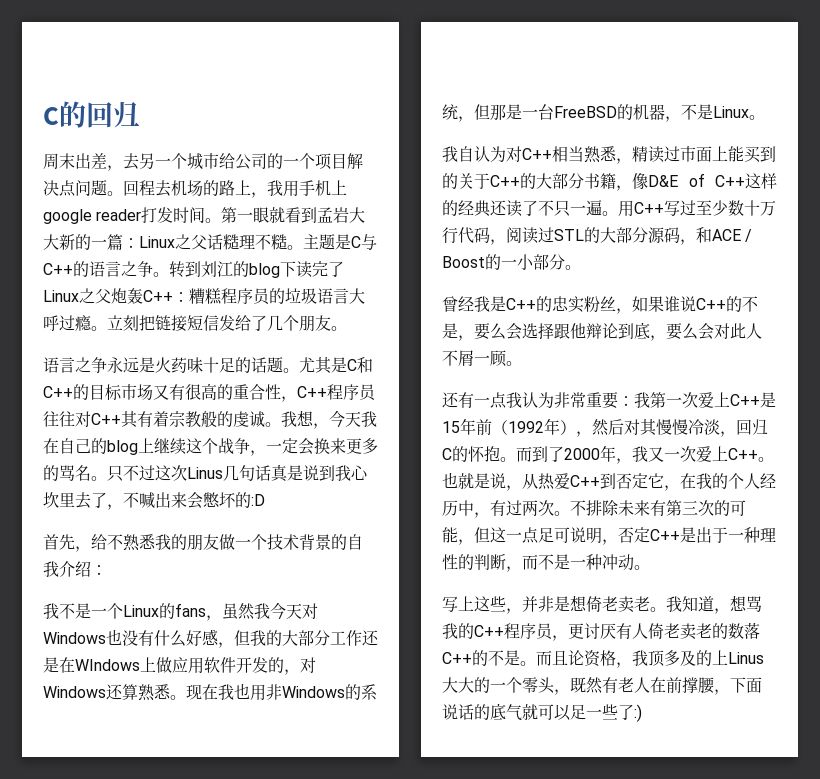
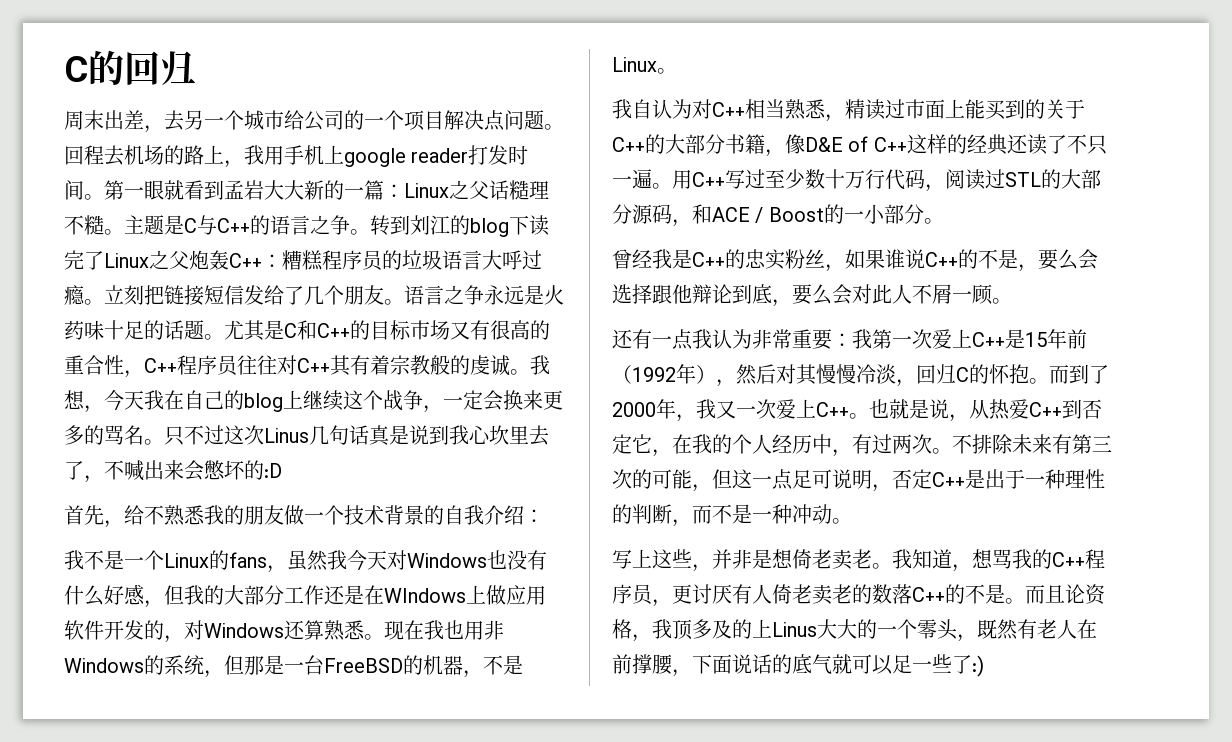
(347, 328) // -> (404, 302) none

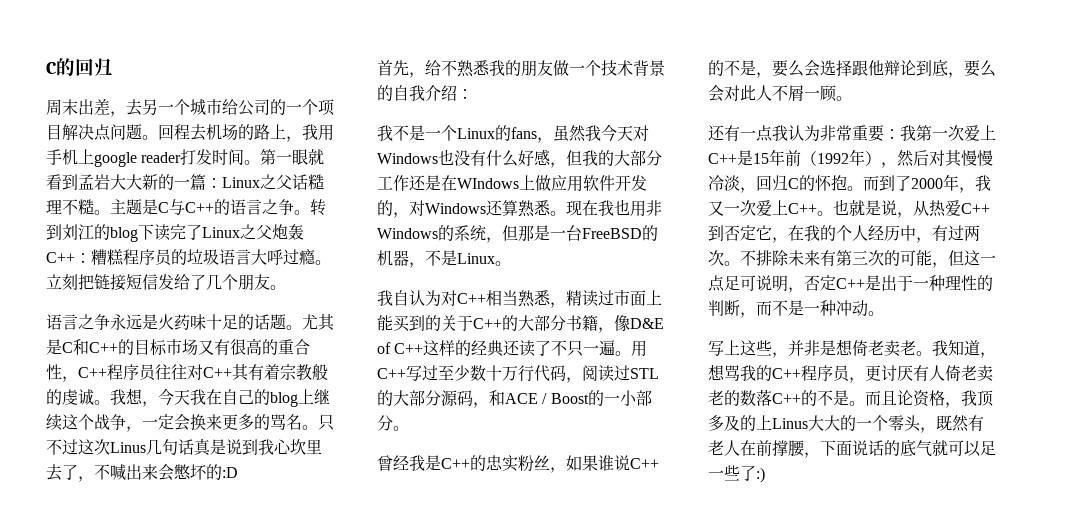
(404, 302) none -> (286, 287) //

